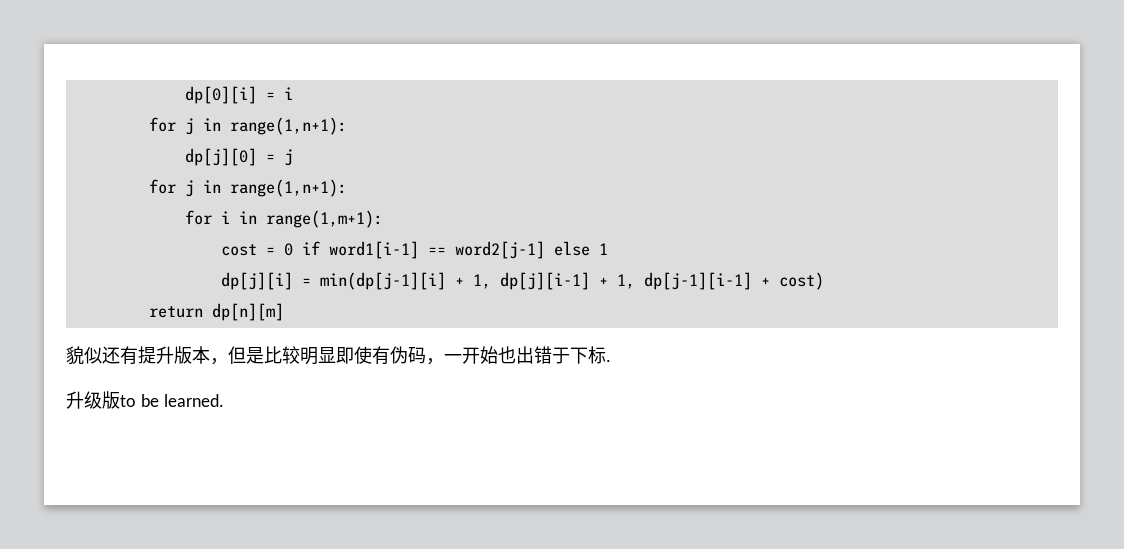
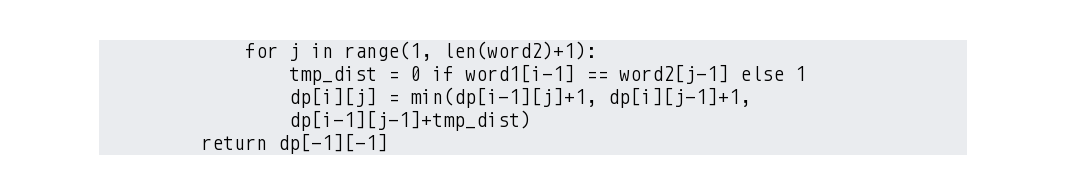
[184,86,293,104] [148,117,347,135] [184,148,293,166] [148,179,347,197] [184,210,383,228] [220,244,257,256] dp[0][i] = i // for j in range(1,n+1): // dp[j][0] = j // for j in range(1,n+1): // for i in range(1,m+1): // cost -> [244,41,597,61] [288,66,377,85] for j in range(1, len(word2)+1): // tmp_dist
[220,272,824,290] [148,303,284,321] [66,346,611,365] [66,391,224,409] dp[j][i] = min(dp[j-1][i] + 1, dp[j][i-1] + 1, dp[j-1][i-1] + cost) // return dp[n][m] // 貌似还有提升版本，但是比较明显即使有伪码，一开始也出错于下标. // 升级版to be learned. -> [288,87,751,108] [288,110,531,131] [200,133,388,154] dp[i][j] = min(dp[i-1][j]+1, dp[i][j-1]+1, dp[i-1][j-1]+tmp_dist) // return dp[-1][-1]

